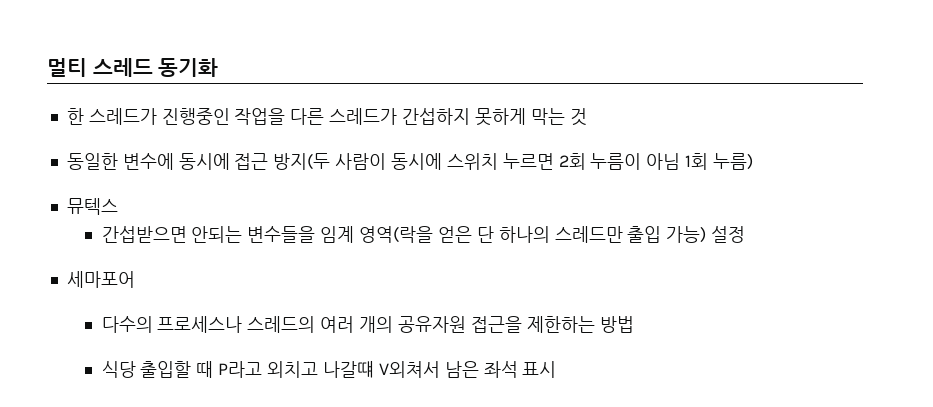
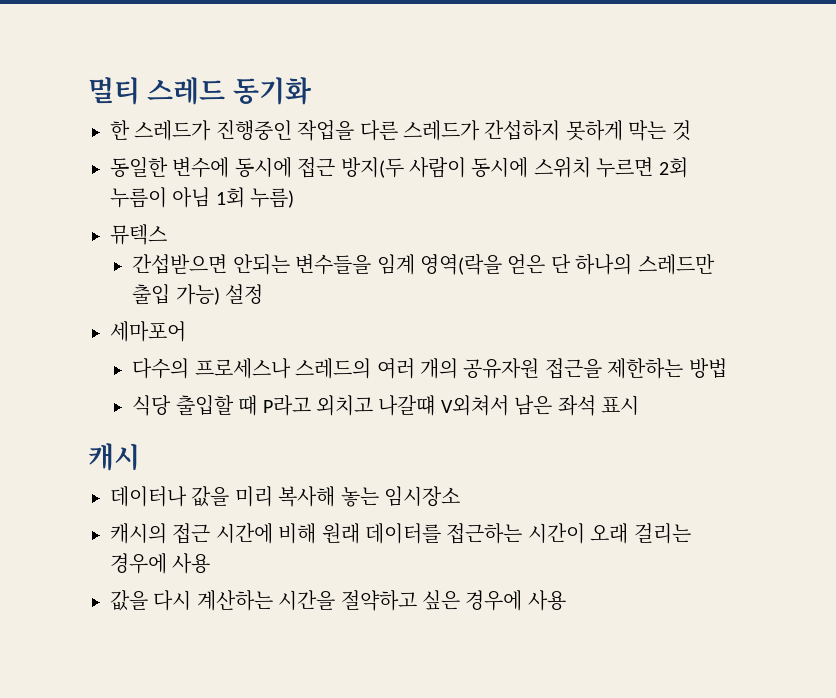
(557, 369) none -> [88,443,140,471] [110,486,460,507] [110,523,691,544] [110,553,211,574] [110,590,566,611] // 캐시 // 데이터나 값을 미리 복사해 놓는 임시장소 // 캐시의 접근 시간에 비해 원래 데이터를 접근하는 시간이 오래 걸리는 경우에 사용 // 값을 다시 계산하는 시간을 절약하고 싶은 경우에 사용

